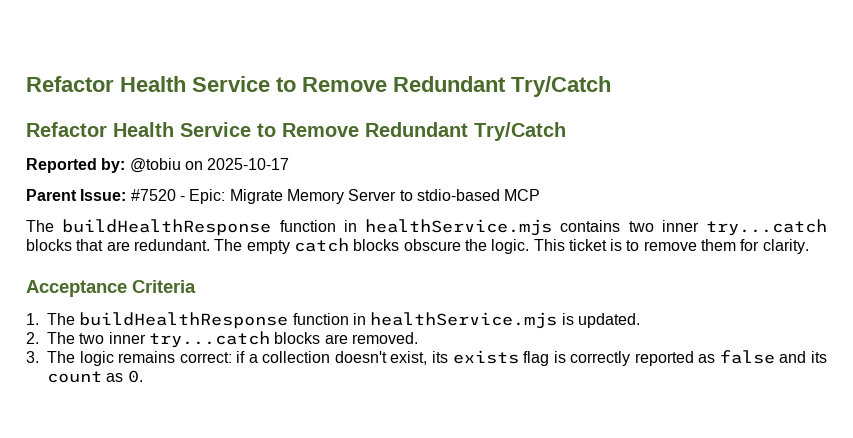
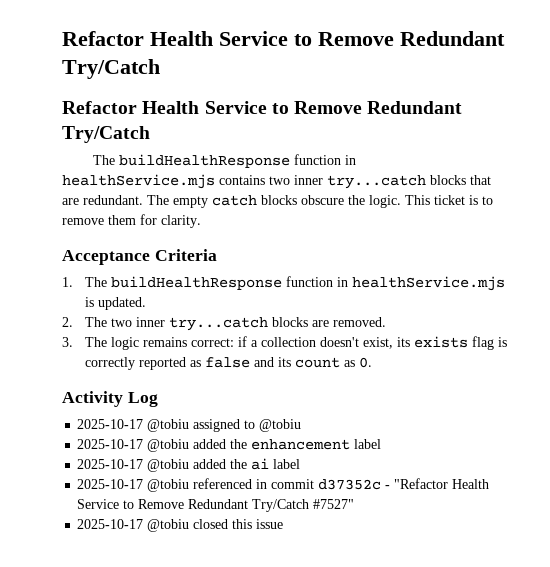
[26,158,290,173] [26,189,541,204] // Reported by: @tobiu on 2025-10-17 // Parent Issue: #7520 - Epic: Migrate Memory Server to stdio-based MCP -> (150, 134) none
(143, 376) none -> [62,391,158,407] [77,419,302,432] [77,439,382,452] [77,458,301,472] [77,478,490,492] [77,499,355,512] [77,519,284,532] // Activity Log // 2025-10-17 @tobiu assigned to @tobiu // 2025-10-17 @tobiu added the enhancement label // 2025-10-17 @tobiu added the ai label // 2025-10-17 @tobiu referenced in commit d37352c - "Refactor Health Service to Remove Redundant Try/Catch #7527" // 2025-10-17 @tobiu closed this issue

